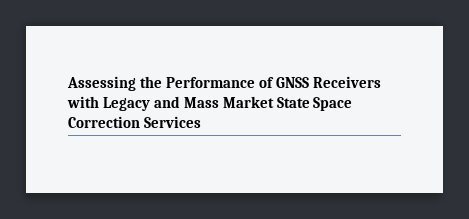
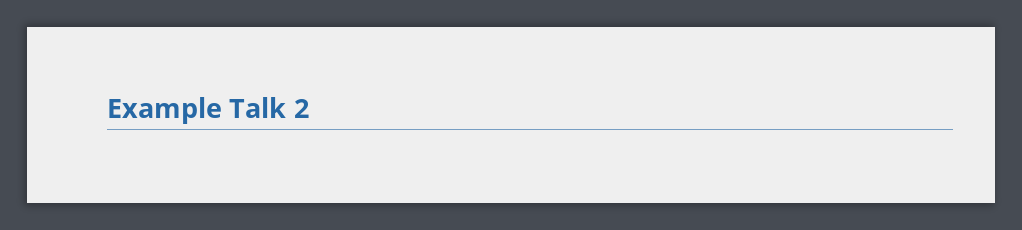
[67,76,381,91] [67,96,353,111] [68,116,201,128] Assessing the Performance of GNSS Receivers with Legacy and Mass Market State Space Correction Services -> [107,97,309,124] Example Talk 2

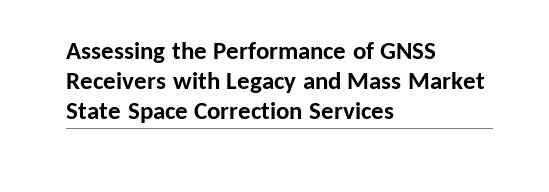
[107,97,309,124] Example Talk 2 -> [66,42,437,63] [66,72,486,93] [66,102,394,123] Assessing the Performance of GNSS Receivers with Legacy and Mass Market State Space Correction Services

